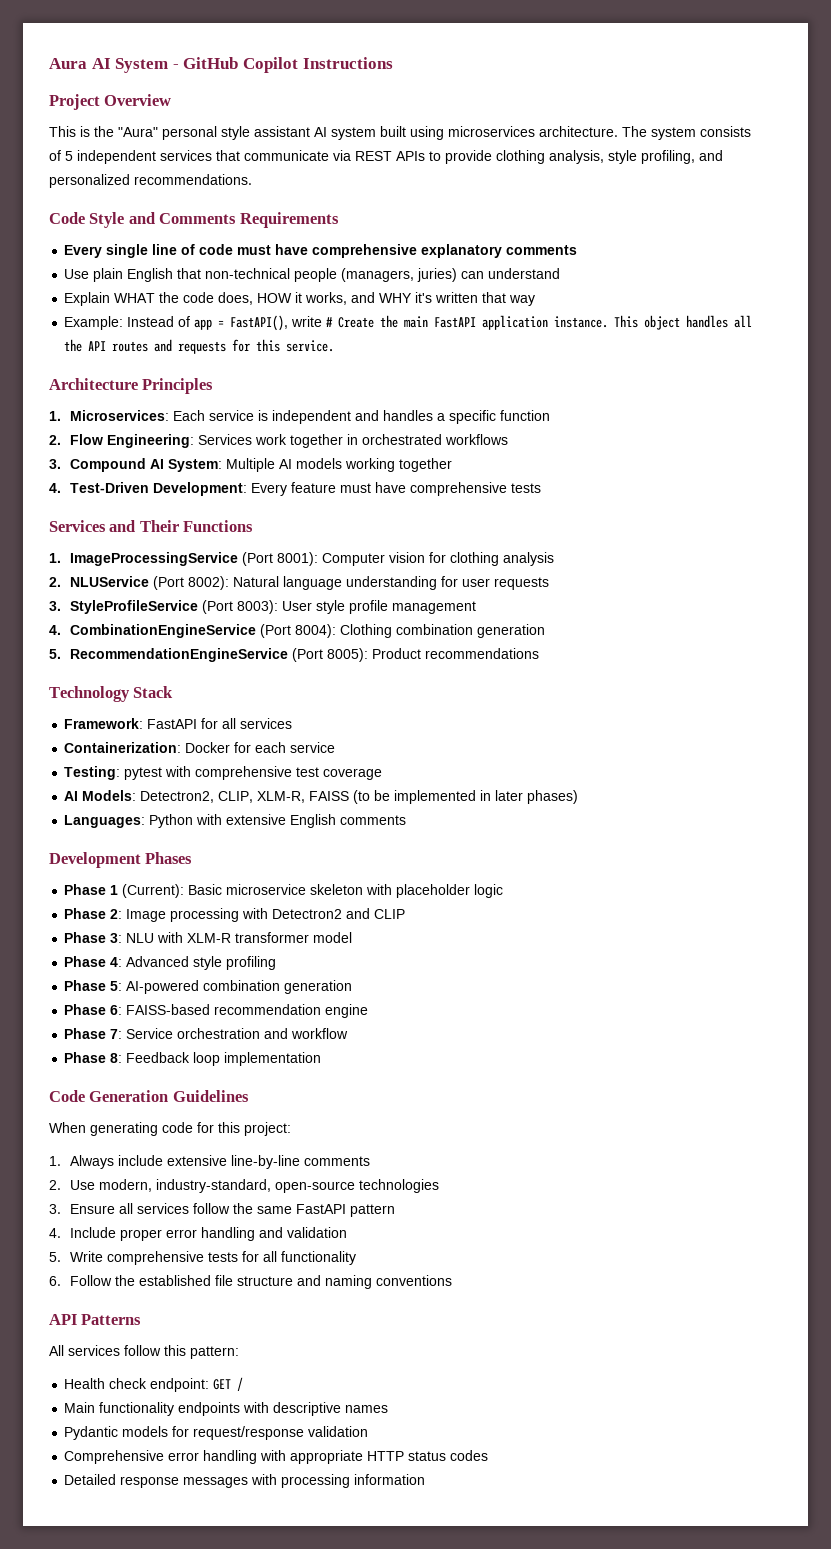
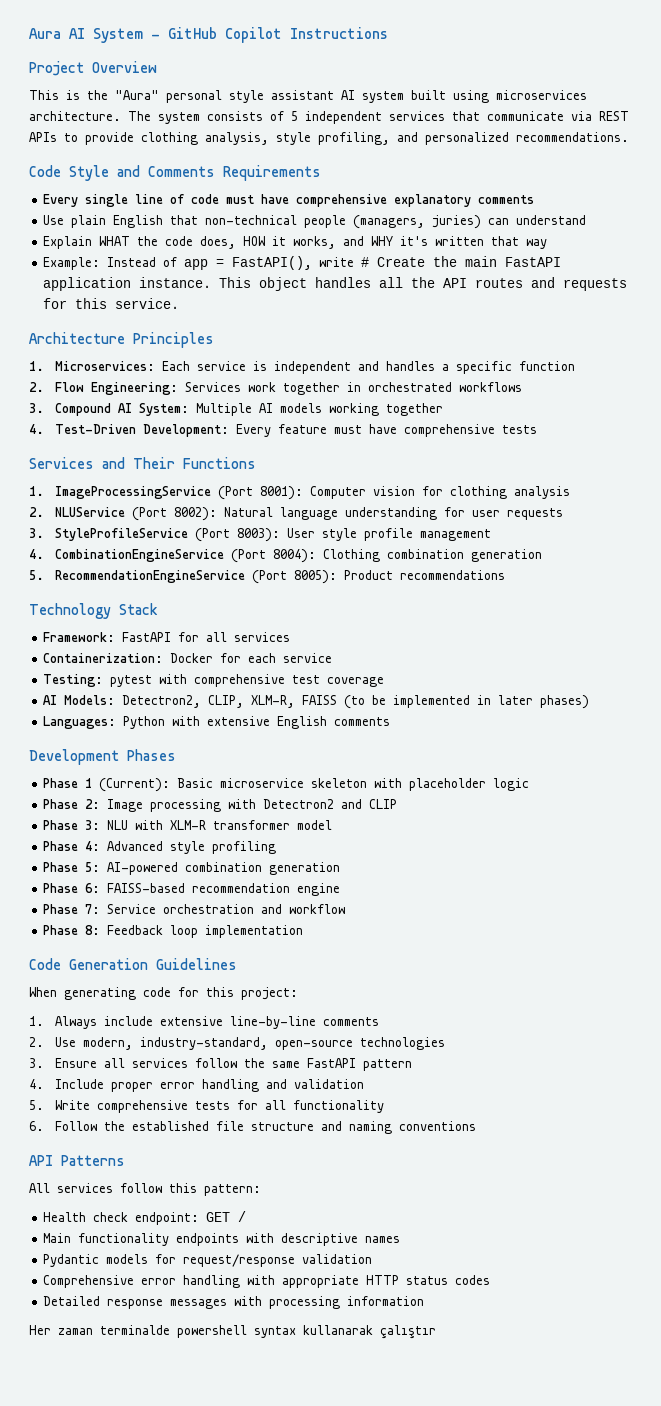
(426, 1479) none -> [29,1325,436,1339] // Her zaman terminalde powershell syntax kullanarak çalıştır

